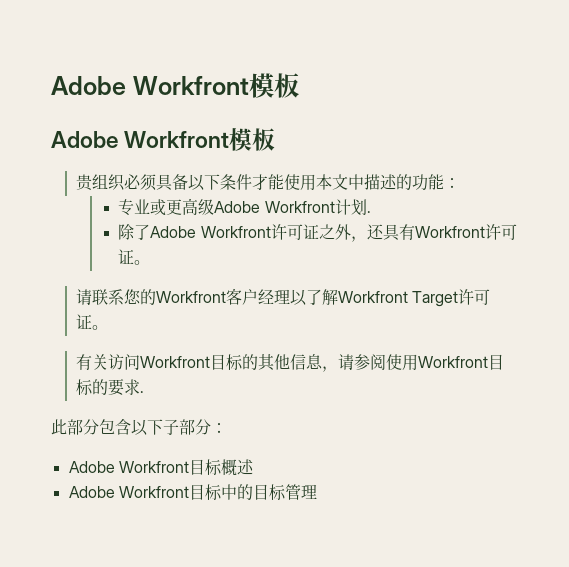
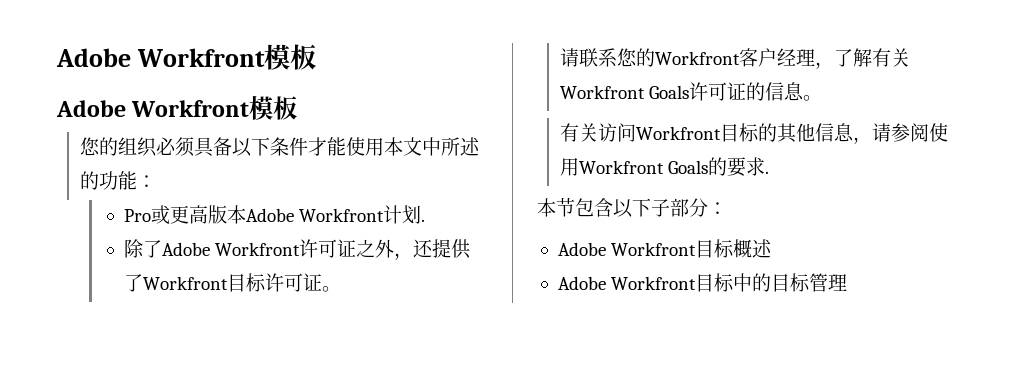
[75,174,93,191] 贵 -> [79,137,118,156] 您的
[363,174,380,190] 描 -> [440,137,460,156] 所
[118,198,215,216] 专业或更高级 -> [123,205,246,225] Pro或更高版本
[382,224,485,241] 具有Workfront -> [431,239,471,259] [123,273,266,292] 提供了Workfront目标
[289,289,491,307] [75,314,92,330] 以了解Workfront Target许可证 -> [814,48,910,69] [559,82,805,101] ，了解有关Workfront Goals许可证的信息
[487,354,504,370] [75,379,93,396] 目标 -> [668,160,709,174] Goals
[51,419,99,435] 此部分 -> [537,197,575,217] 本节

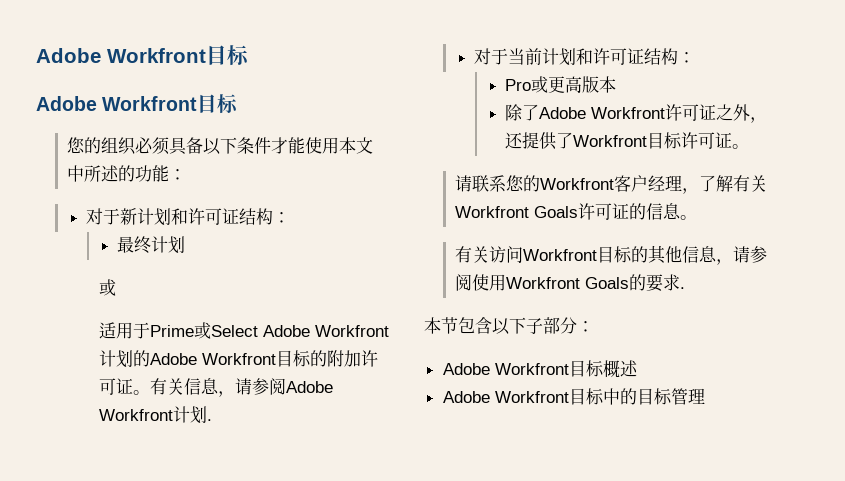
[56,44,317,70] [56,96,298,120] Adobe Workfront模板 // Adobe Workfront模板 -> [36,45,249,66] [36,94,239,114] Adobe Workfront目标 // Adobe Workfront目标
(156, 181) none -> [86,208,291,226] [117,236,186,254] [98,279,116,296] [98,322,389,339] [98,350,378,368] [98,378,333,397] [98,406,212,424] [474,48,696,66] // 对于新计划和许可证结构： // 最终计划 // 或 // 适用于Prime或Select Adobe Workfront计划的Adobe Workfront目标的附加许可证。有关信息，请参阅Adobe Workfront计划. // 对于当前计划和许可证结构：
[245,205,425,224] Adobe Workfront计划. -> (617, 84) none

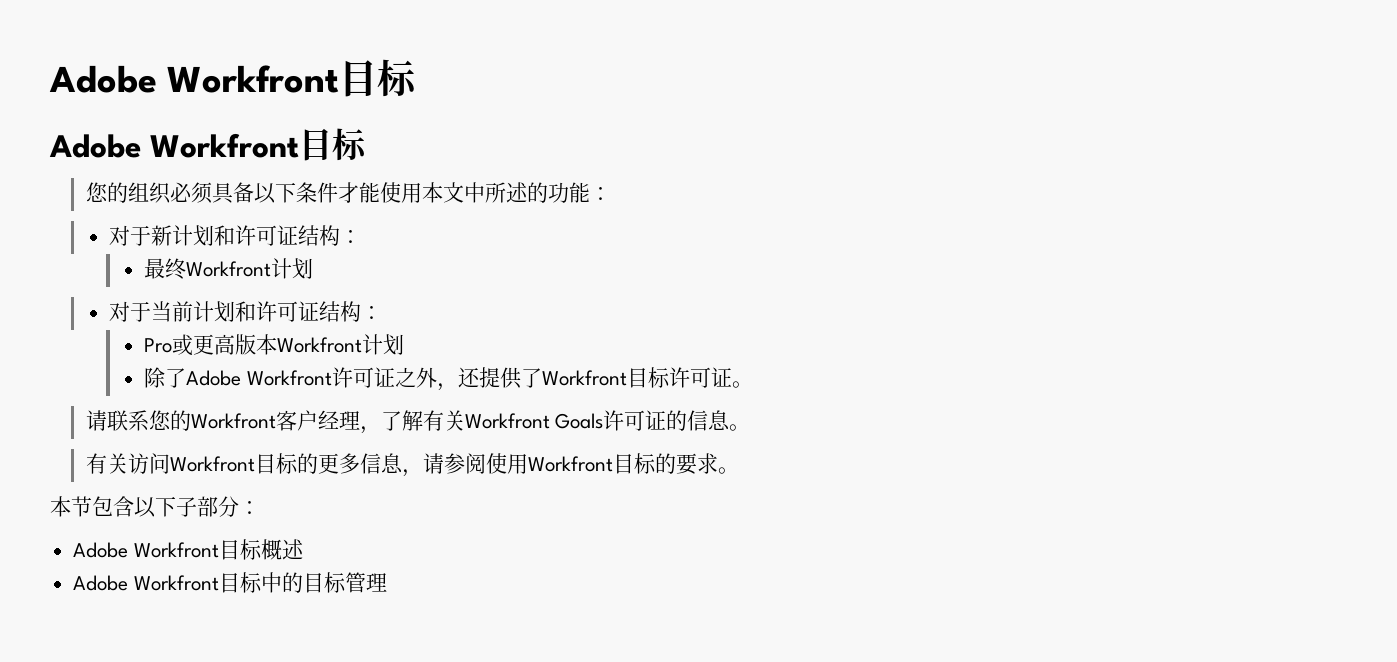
[151,236,186,254] [98,279,116,296] [98,322,389,339] [98,350,378,368] [98,378,333,397] [98,406,212,424] 计划 // 或 // 适用于Prime或Select Adobe Workfront计划的Adobe Workfront目标的附加许可证。有关信息，请参阅Adobe Workfront计划. -> [186,258,314,279] Workfront计划
(617, 84) none -> [277,334,405,355] Workfront计划
[648,245,683,264] 其他 -> [317,453,360,474] 更多
[585,274,686,292] Goals的要求. -> [612,453,739,475] 目标的要求。

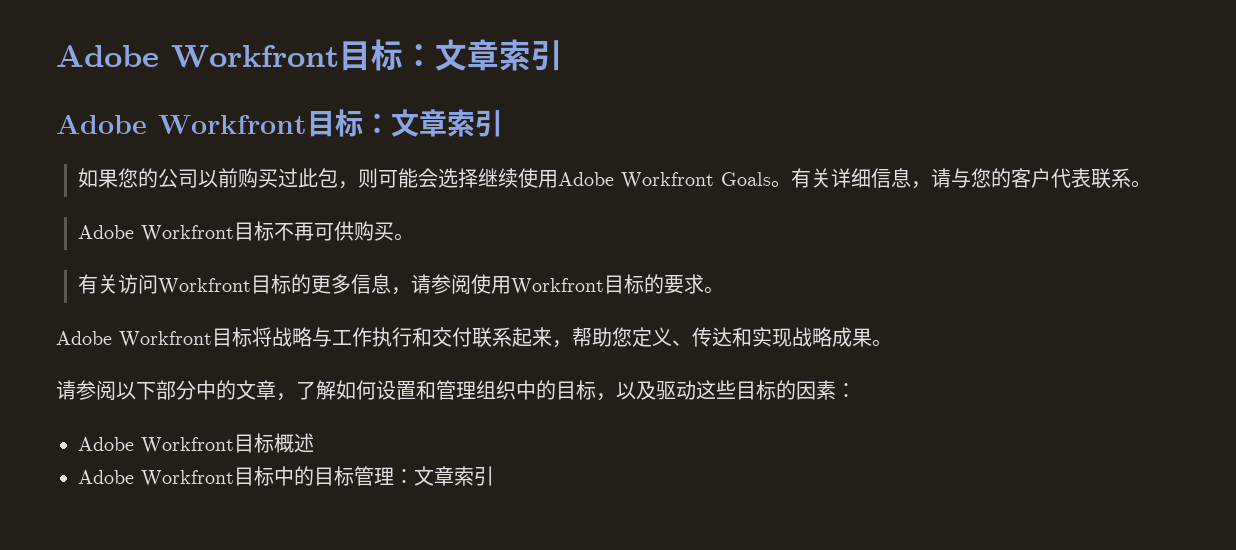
[49,59,419,97] [49,128,368,161] [85,182,611,204] [108,225,361,246] [144,258,314,280] [108,301,382,322] [144,334,405,356] [144,367,753,391] [85,410,731,434] Adobe Workfront目标 // Adobe Workfront目标 // 您的组织必须具备以下条件才能使用本文中所述的功能： // 对于新计划和许可证结构： // 最终Workfront计划 // 对于当前计划和许可证结构： // Pro或更高版本Workfront计划 // 除了Adobe Workfront许可证之外，还提供了Workfront目标许可证。 // 请联系您的Workfront客户经理，了解有关Workfront Goals许可证的信息 -> [56,39,563,71] [56,109,503,137] [78,168,1152,189] [78,221,395,242] Adobe Workfront目标：文章索引 // Adobe Workfront目标：文章索引 // 如果您的公司以前购买过此包，则可能会选择继续使用Adobe Workfront Goals。有关详细信息，请与您的客户代表联系。 // Adobe Workfront目标不再可供购买
[50,496,239,518] 本节包含以下子部分 -> [56,327,892,348] [56,380,836,401] Adobe Workfront目标将战略与工作执行和交付联系起来，帮助您定义、传达和实现战略成果。 // 请参阅以下部分中的文章，了解如何设置和管理组织中的目标，以及驱动这些目标的因素
(387, 582) none -> [394,466,494,486] ：文章索引

